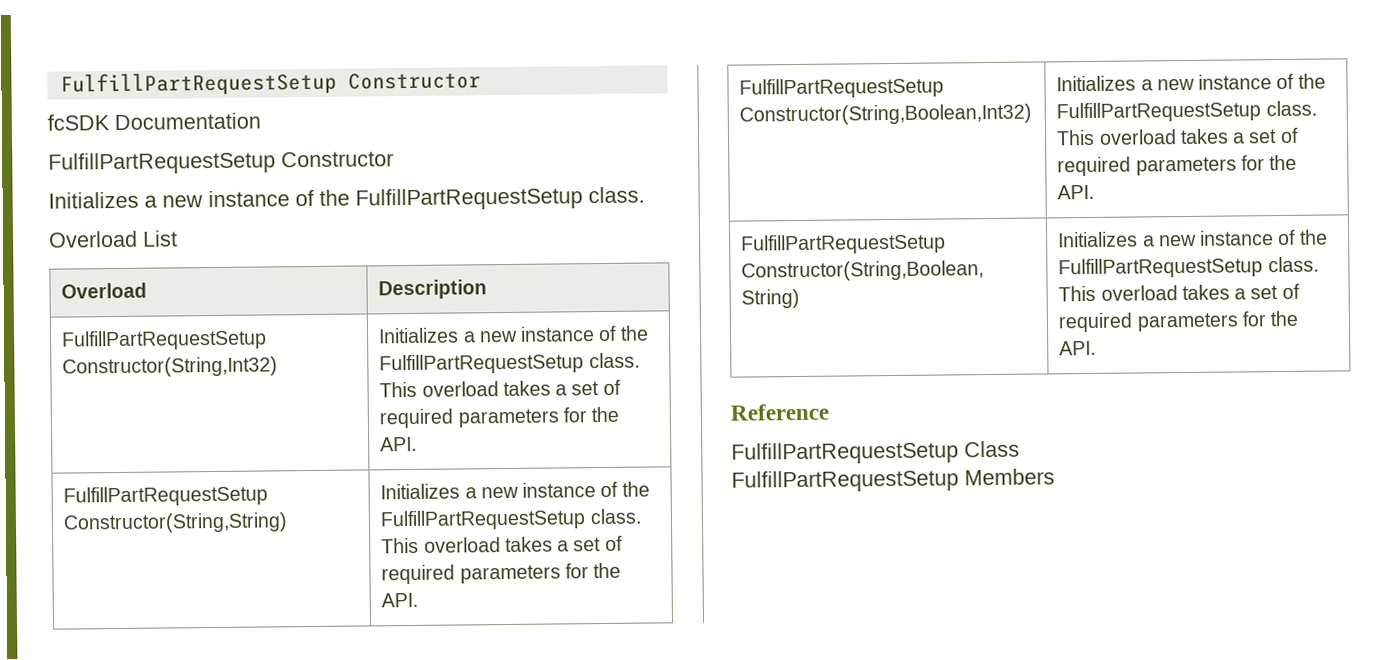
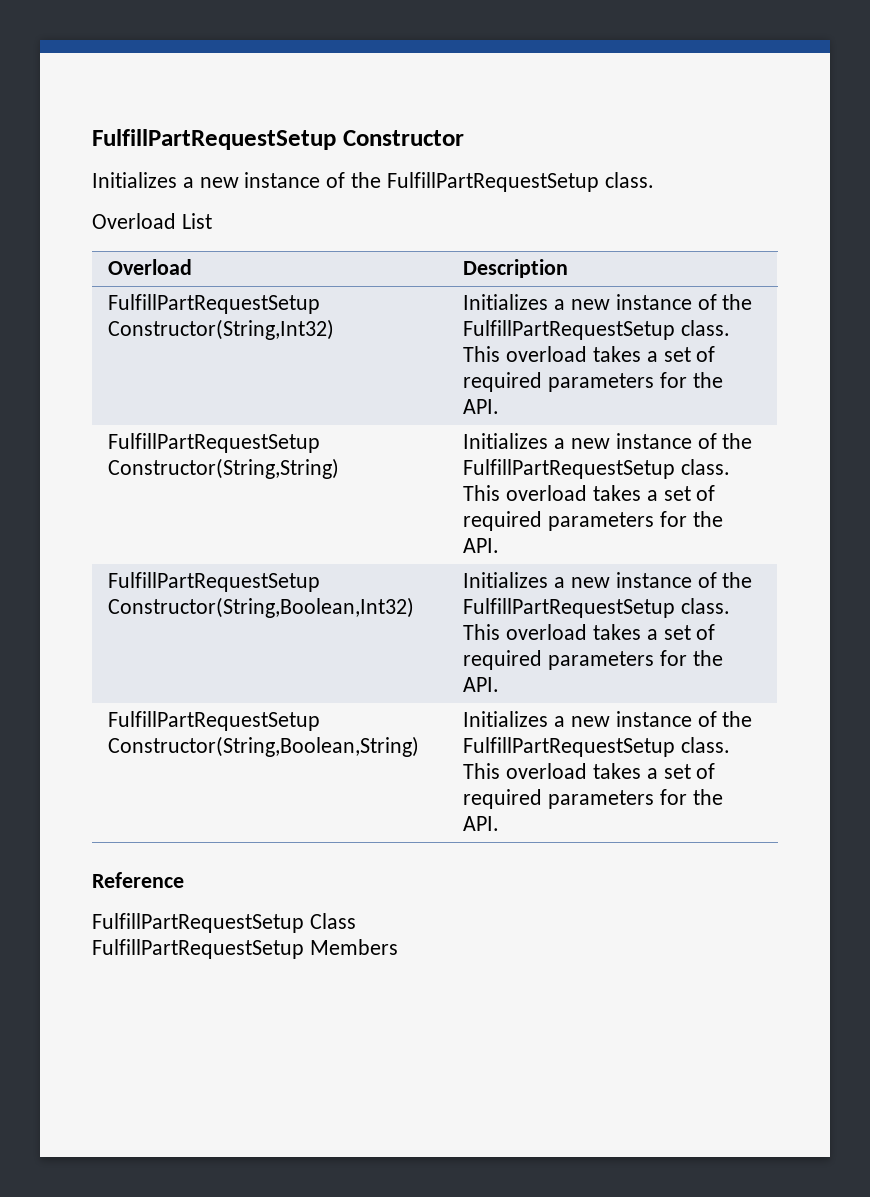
[59,71,481,97] [47,112,261,131] [48,151,394,175] FulfillPartRequestSetup Constructor // fcSDK Documentation // FulfillPartRequestSetup Constructor -> [92,129,464,150] FulfillPartRequestSetup Constructor

